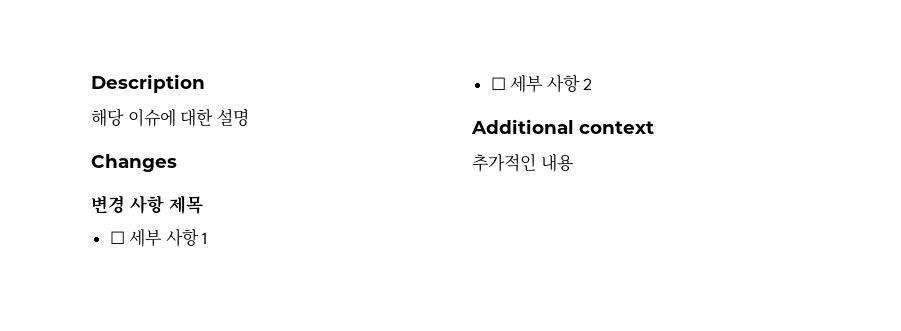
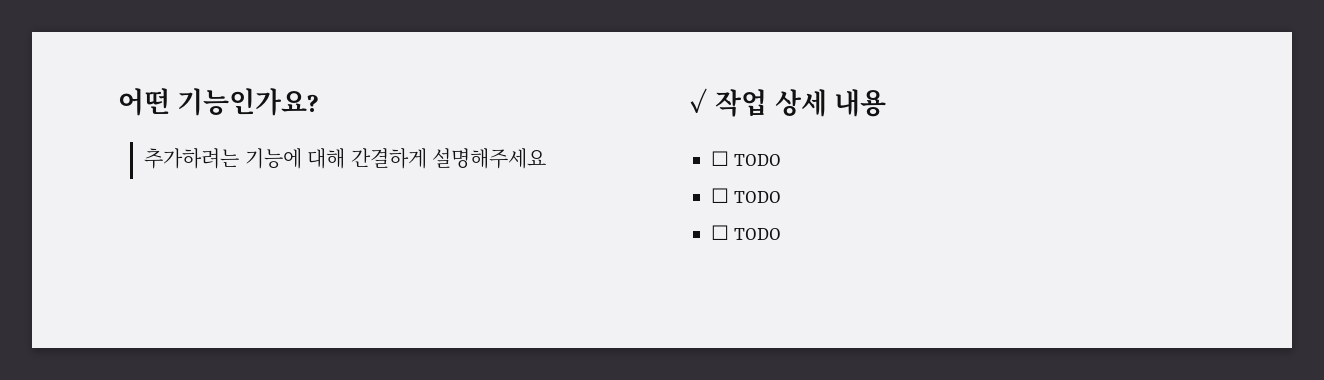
[91,74,205,93] [91,108,249,127] [91,154,177,172] [91,195,203,214] [109,228,208,247] [490,74,593,93] [471,119,654,134] [472,153,574,172] Description // 해당 이슈에 대한 설명 // Changes // 변경 사항 제목 // ☐ 세부 사항 1 // ☐ 세부 사항 2 // Additional context // 추가적인 내용 -> [118,88,319,116] [144,148,546,169] [689,88,886,117] [711,151,782,166] [711,188,782,203] [711,225,782,240] 어떤 기능인가요? // 추가하려는 기능에 대해 간결하게 설명해주세요 // ✓ 작업 상세 내용 // ☐ TODO // ☐ TODO // ☐ TODO

